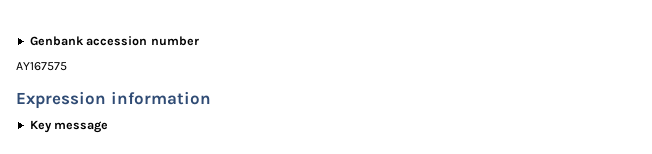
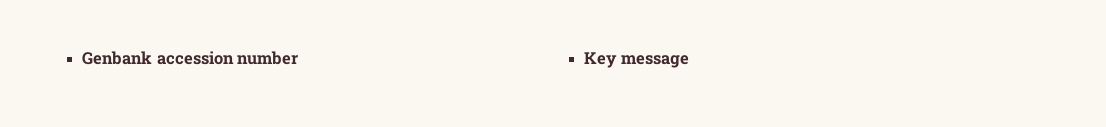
[16,62,67,71] [16,91,211,109] // AY167575 // Expression information -> (299, 58) none

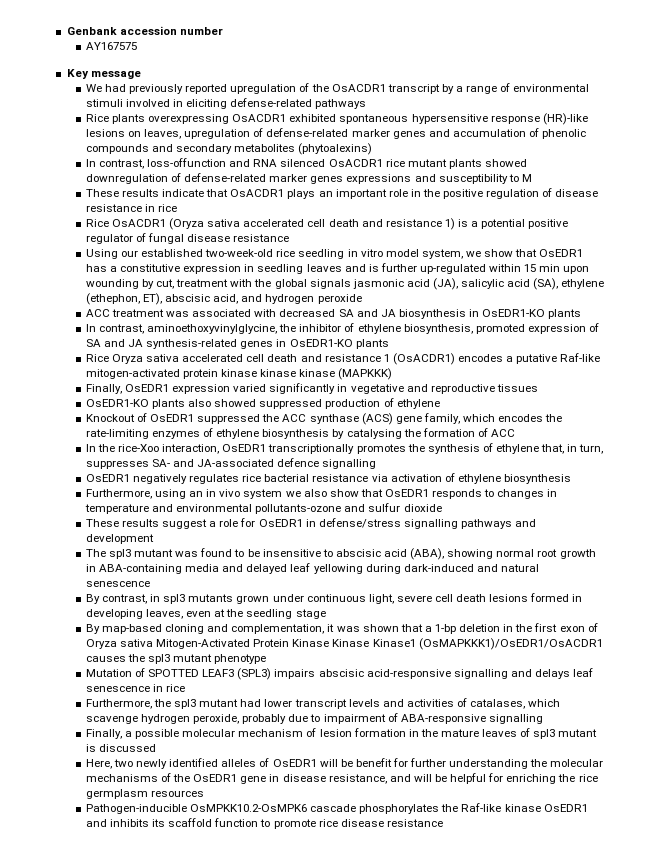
(299, 58) none -> [85,42,137,50] // AY167575
(689, 61) none -> [85,83,590,94] [85,98,367,109] [85,113,588,125] [85,128,587,139] [85,143,373,155] [85,158,527,169] [85,173,532,184] [85,188,599,199] [85,204,178,212] [85,218,569,230] [85,233,290,244] [85,249,584,259] [85,263,590,274] [85,278,605,290] [85,293,362,305] [85,309,582,319] [85,323,599,334] [85,339,389,349] [85,353,601,365] [85,368,393,380] [85,383,538,394] [85,398,440,409] [85,413,563,425] [85,428,515,439] [85,443,604,454] [85,458,377,469] [85,473,571,484] [85,489,558,499] [84,503,442,514] [85,518,537,529] [85,534,154,544] [85,548,596,560] [85,563,539,574] [85,581,150,587] [85,593,583,604] [85,609,326,619] [85,623,598,634] [85,638,603,650] [85,654,267,664] [85,668,594,680] [85,684,186,692] [85,698,561,709] [85,713,543,724] [85,728,598,739] [85,744,157,752] [85,758,604,769] [85,773,598,784] [85,789,205,799] [85,803,588,814] [85,818,443,829] // We had previously reported upregulation of the OsACDR1 transcript by a range of environmental stimuli involved in eliciting defense-related pathways // Rice plants overexpressing OsACDR1 exhibited spontaneous hypersensitive response (HR)-like lesions on leaves, upregulation of defense-related marker genes and accumulation of phenolic compounds and secondary metabolites (phytoalexins) // In contrast, loss-offunction and RNA silenced OsACDR1 rice mutant plants showed downregulation of defense-related marker genes expressions and susceptibility to M // These results indicate that OsACDR1 plays an important role in the positive regulation of disease resistance in rice // Rice OsACDR1 (Oryza sativa accelerated cell death and resistance 1) is a potential positive regulator of fungal disease resistance // Using our established two-week-old rice seedling in vitro model system, we show that OsEDR1 has a constitutive expression in seedling leaves and is further up-regulated within 15 min upon wounding by cut, treatment with the global signals jasmonic acid (JA), salicylic acid (SA), ethylene (ethephon, ET), abscisic acid, and hydrogen peroxide // ACC treatment was associated with decreased SA and JA biosynthesis in OsEDR1-KO plants // In contrast, aminoethoxyvinylglycine, the inhibitor of ethylene biosynthesis, promoted expression of SA and JA synthesis-related genes in OsEDR1-KO plants // Rice Oryza sativa accelerated cell death and resistance 1 (OsACDR1) encodes a putative Raf-like mitogen-activated protein kinase kinase kinase (MAPKKK) // Finally, OsEDR1 expression varied significantly in vegetative and reproductive tissues // OsEDR1-KO plants also showed suppressed production of ethylene // Knockout of OsEDR1 suppressed the ACC synthase (ACS) gene family, which encodes the rate-limiting enzymes of ethylene biosynthesis by catalysing the formation of ACC // In the rice-Xoo interaction, OsEDR1 transcriptionally promotes the synthesis of ethylene that, in turn, suppresses SA- and JA-associated defence signalling // OsEDR1 negatively regulates rice bacterial resistance via activation of ethylene biosynthesis // Furthermore, using an in vivo system we also show that OsEDR1 responds to changes in temperature and environmental pollutants-ozone and sulfur dioxide // These results suggest a role for OsEDR1 in defense/stress signalling pathways and development // The spl3 mutant was found to be insensitive to abscisic acid (ABA), showing normal root growth in ABA-containing media and delayed leaf yellowing during dark-induced and natural senescence // By contrast, in spl3 mutants grown under continuous light, severe cell death lesions formed in developing leaves, even at the seedling stage // By map-based cloning and complementation, it was shown that a 1-bp deletion in the first exon of Oryza sativa Mitogen-Activated Protein Kinase Kinase Kinase1 (OsMAPKKK1)/OsEDR1/OsACDR1 causes the spl3 mutant phenotype // Mutation of SPOTTED LEAF3 (SPL3) impairs abscisic acid-responsive signalling and delays leaf senescence in rice // Furthermore, the spl3 mutant had lower transcript levels and activities of catalases, which scavenge hydrogen peroxide, probably due to impairment of ABA-responsive signalling // Finally, a possible molecular mechanism of lesion formation in the mature leaves of spl3 mutant is discussed // Here, two newly identified alleles of OsEDR1 will be benefit for further understanding the molecular mechanisms of the OsEDR1 gene in disease resistance, and will be helpful for enriching the rice germplasm resources // Pathogen-inducible OsMPKK10.2-OsMPK6 cascade phosphorylates the Raf-like kinase OsEDR1 and inhibits its scaffold function to promote rice disease resistance

